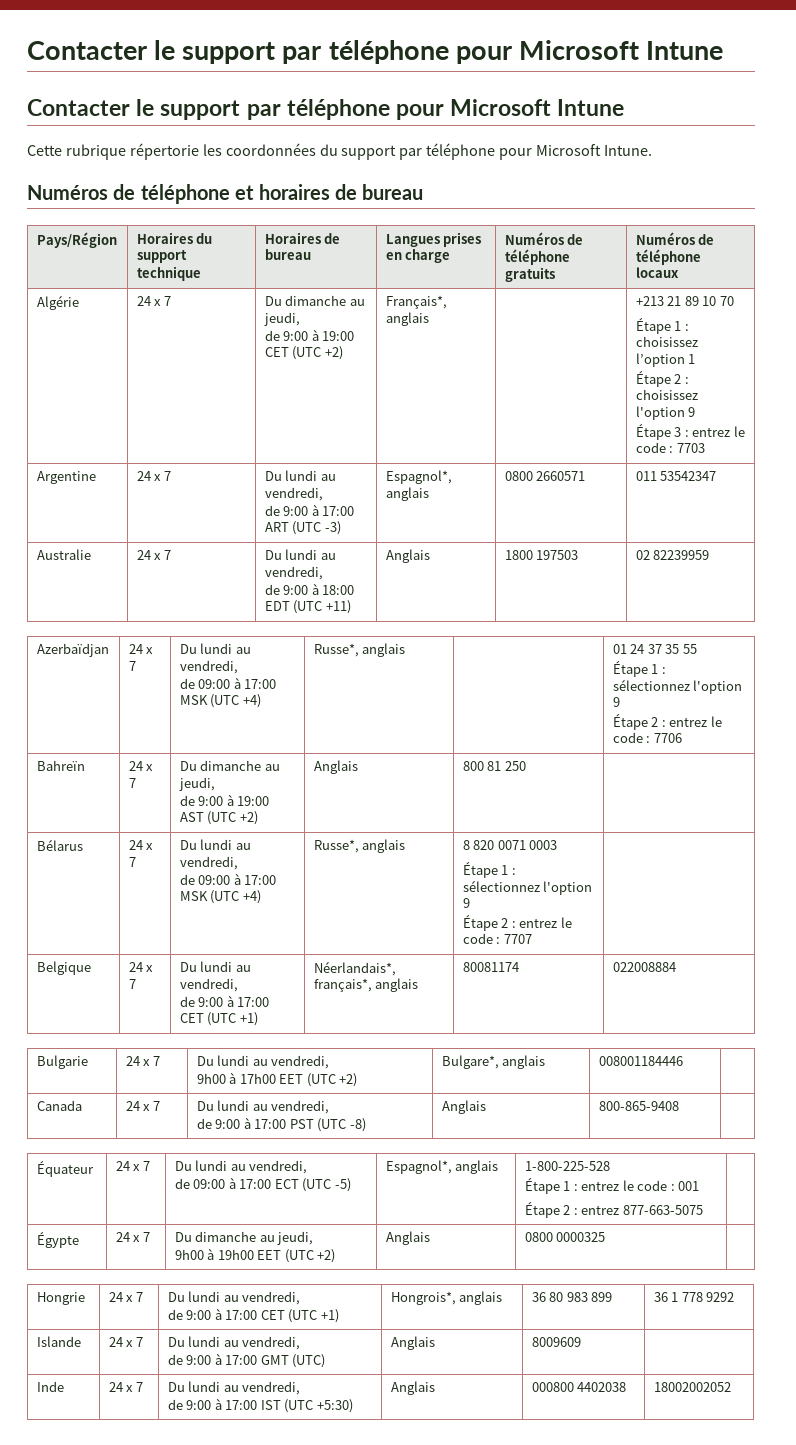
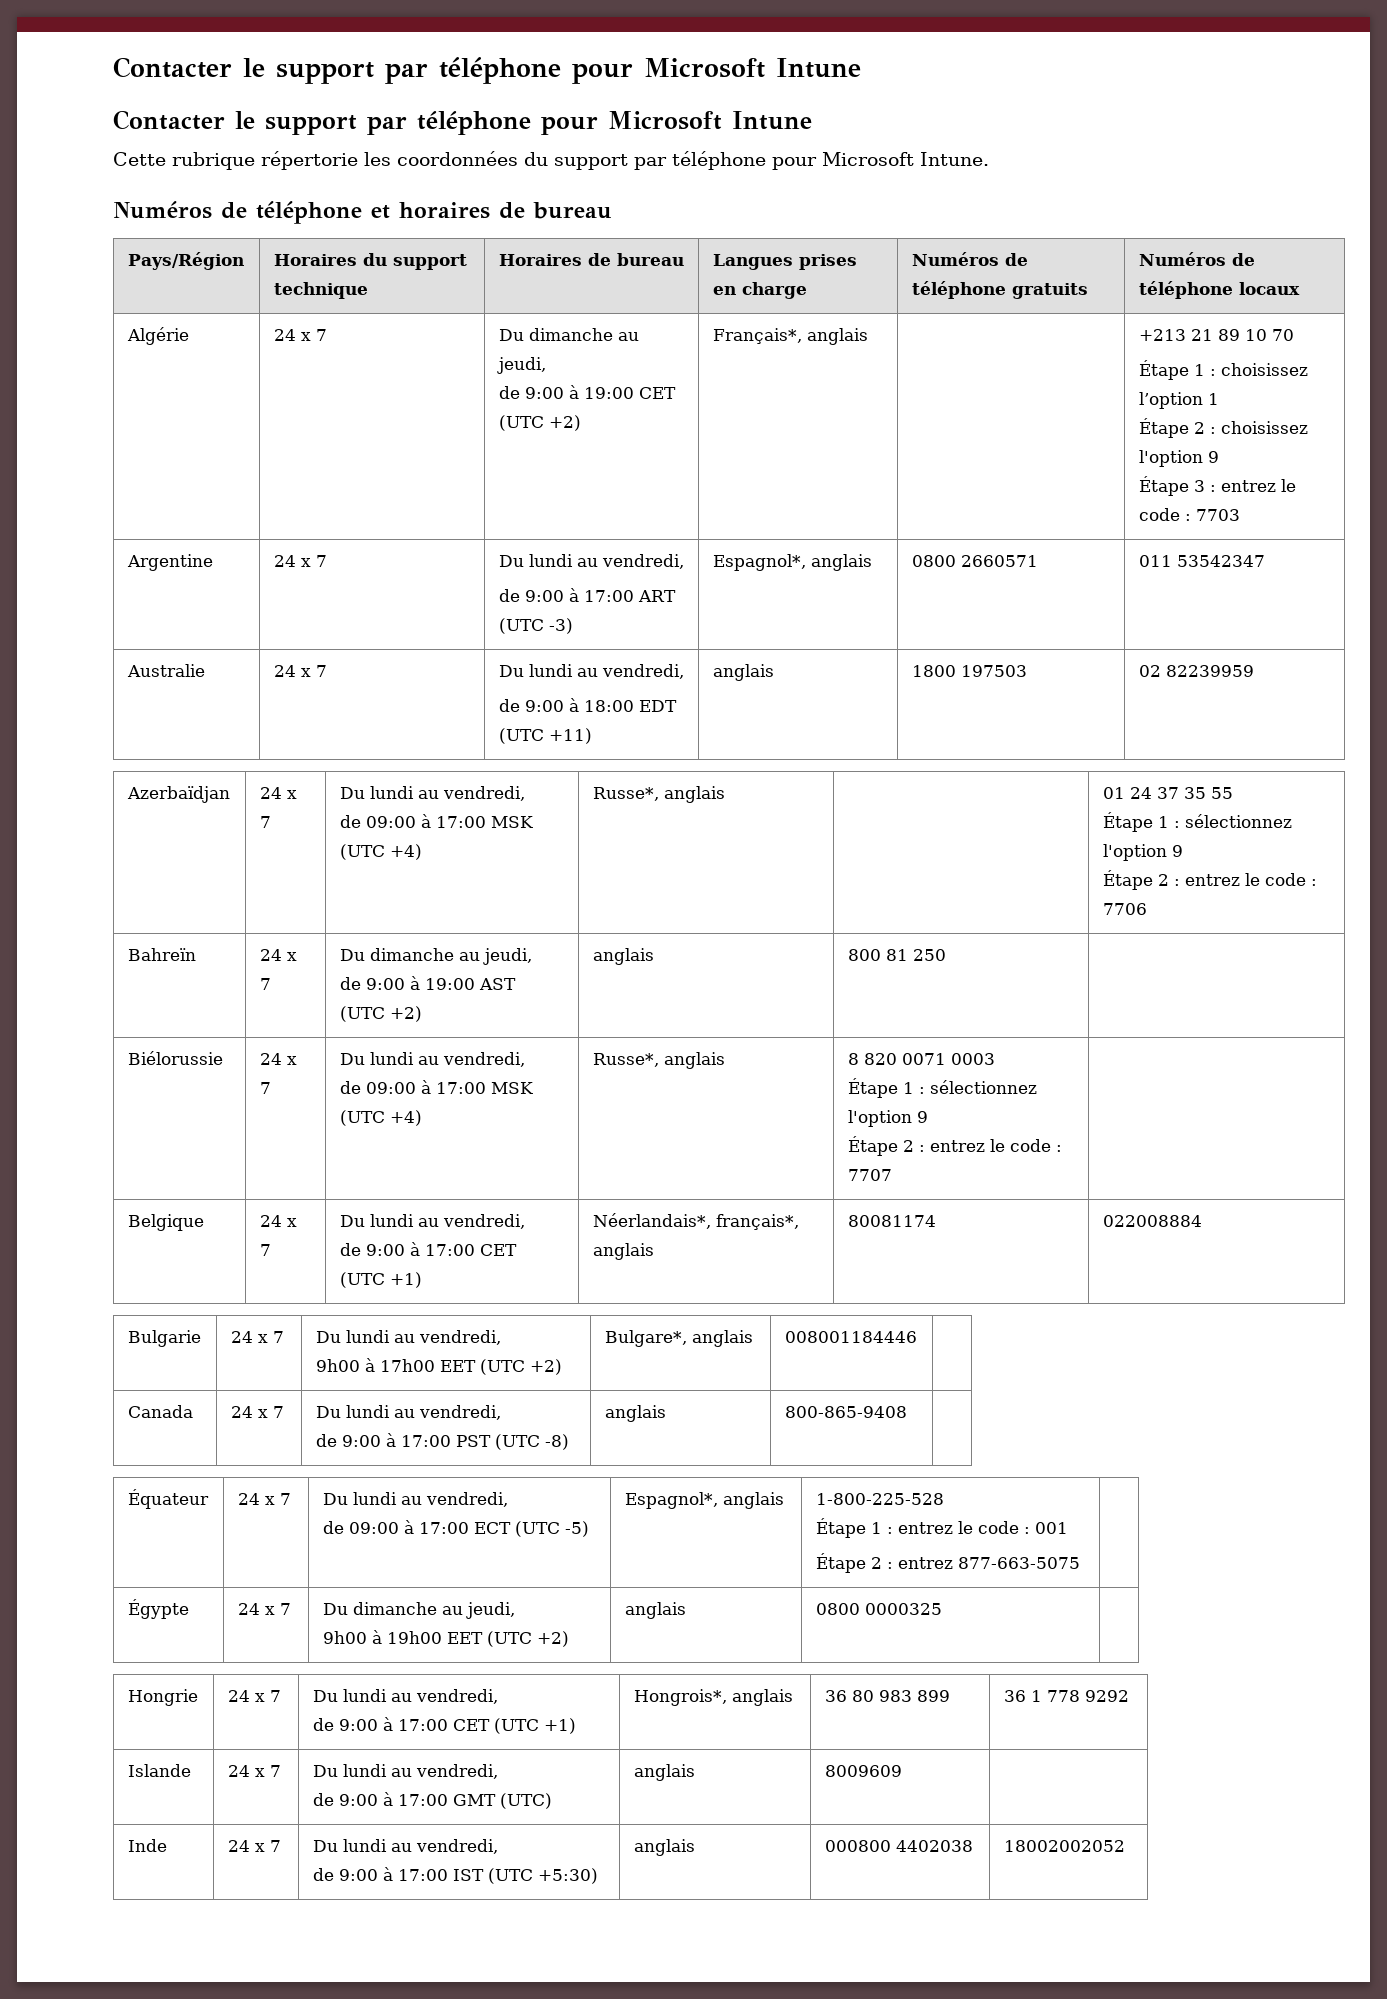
[385,549,430,563] Anglais -> [712,664,774,681] anglais
[313,760,358,774] Anglais -> [592,948,654,965] anglais
[36,839,83,851] Bélarus -> [127,1051,223,1065] Biélorussie
[441,1100,486,1114] Anglais -> [604,1405,666,1422] anglais
[385,1231,430,1245] Anglais -> [624,1602,686,1619] anglais
[390,1336,435,1350] Anglais -> [633,1764,695,1781] anglais
[390,1381,435,1395] Anglais -> [633,1839,695,1856] anglais

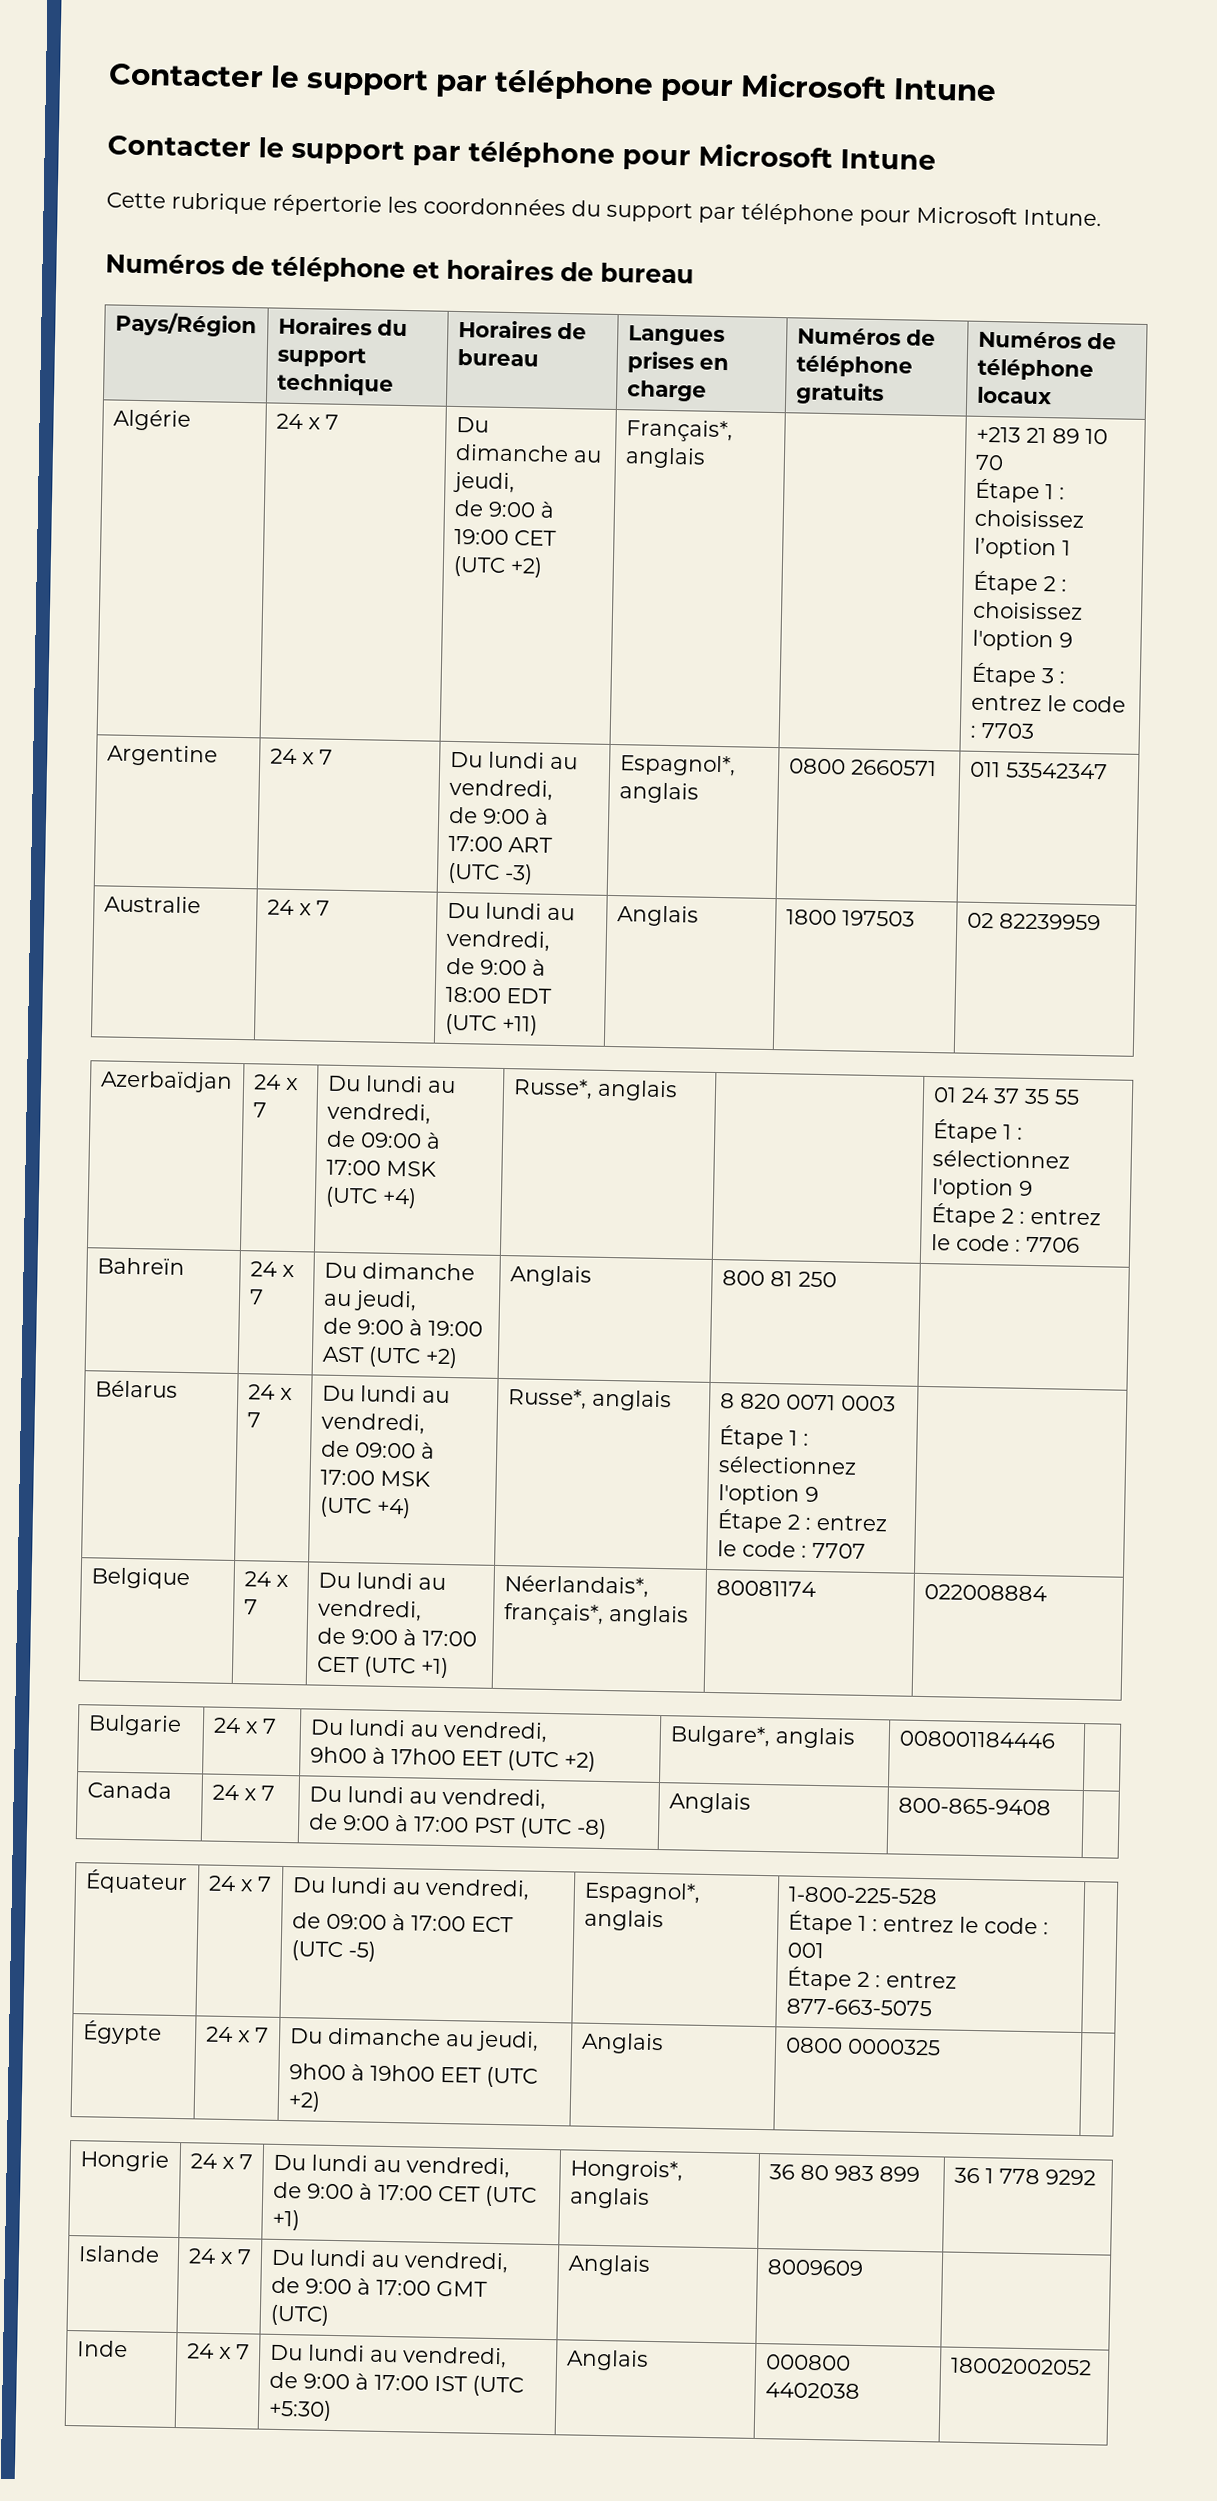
[712,664,774,681] anglais -> [616,905,699,927] Anglais
[592,948,654,965] anglais -> [509,1265,592,1287] Anglais
[127,1051,223,1065] Biélorussie -> [94,1380,178,1398] Bélarus
[604,1405,666,1422] anglais -> [668,1792,751,1814] Anglais
[624,1602,686,1619] anglais -> [580,2032,664,2055] Anglais
[633,1764,695,1781] anglais -> [567,2254,651,2276] Anglais
[633,1839,695,1856] anglais -> [565,2349,649,2371] Anglais

